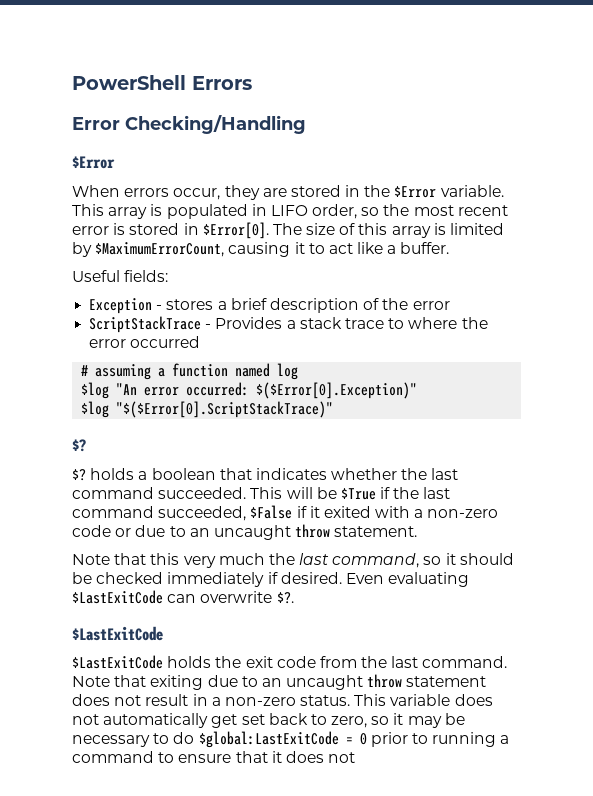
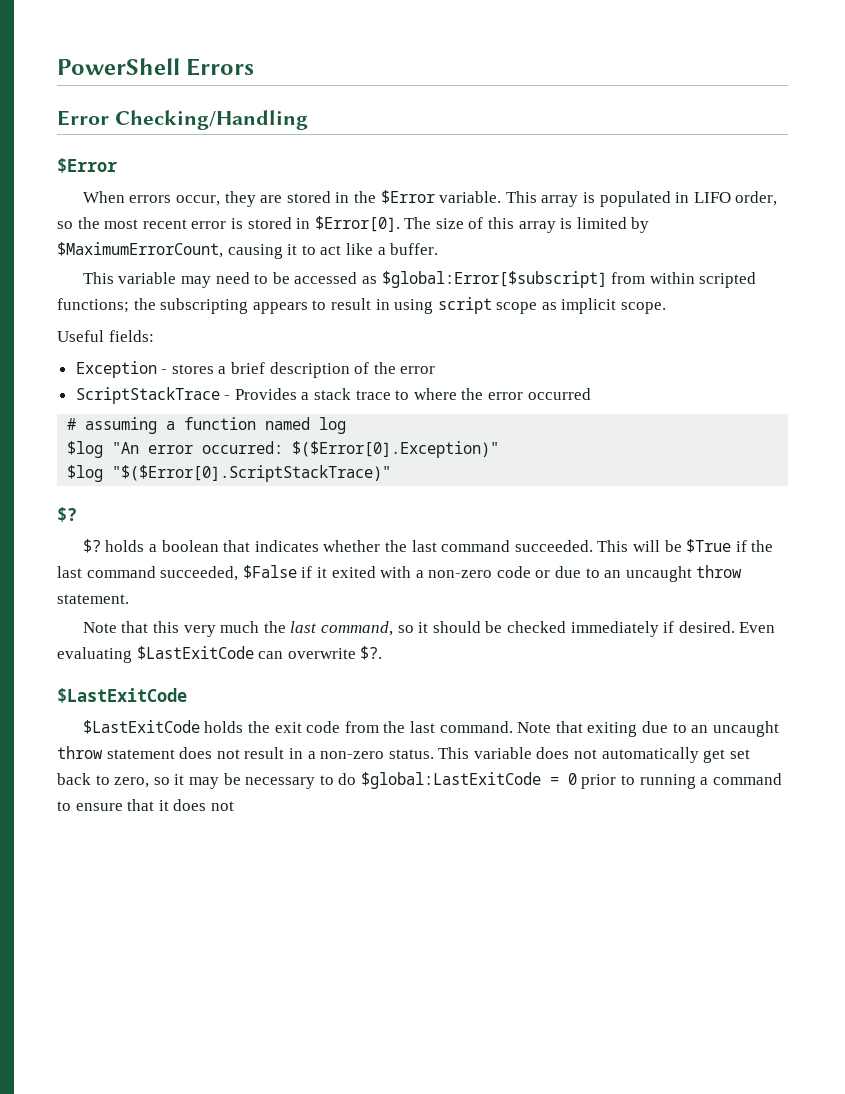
(450, 248) none -> [82,271,757,288] [57,297,667,314] // This variable may need to be accessed as $global:Error[$subscript] from within scripted functions; the subscripting appears to result in using script scope as implicit scope.

